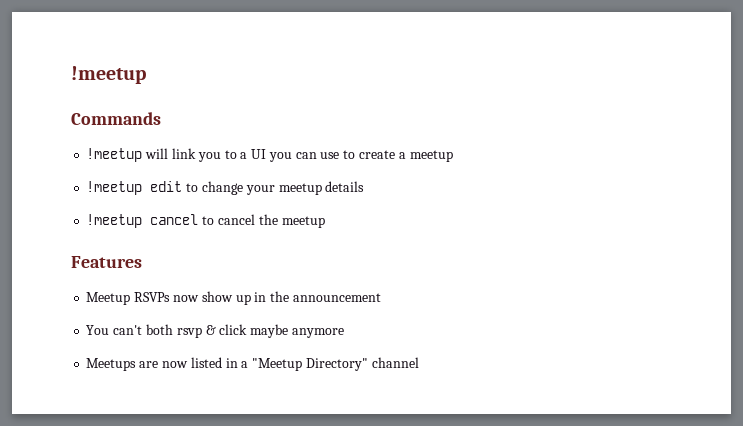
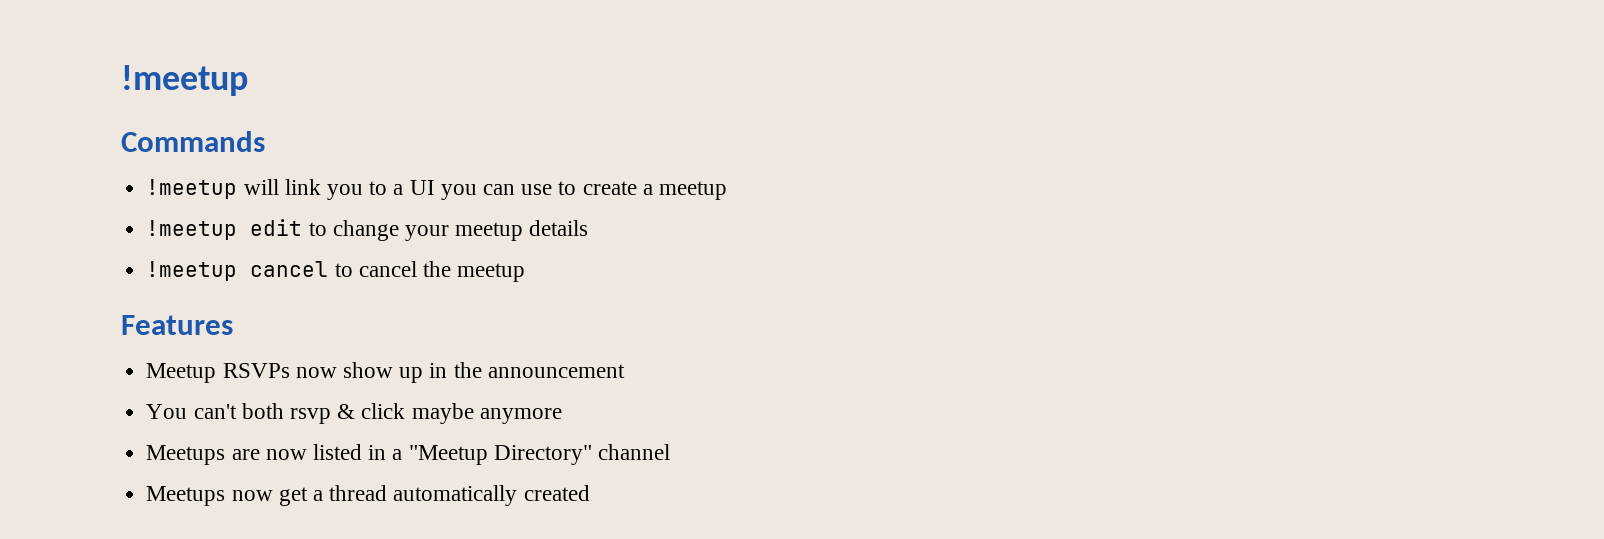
(419, 362) none -> [146,485,590,506] // Meetups now get a thread automatically created

